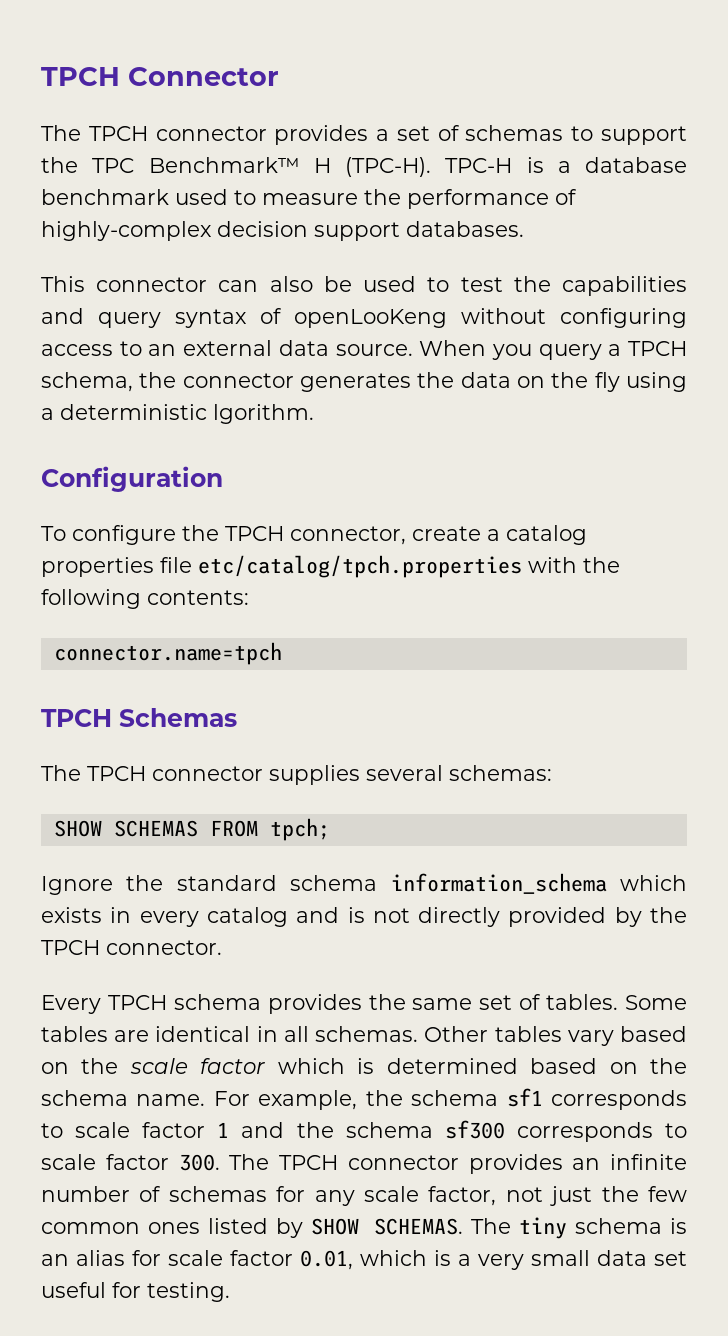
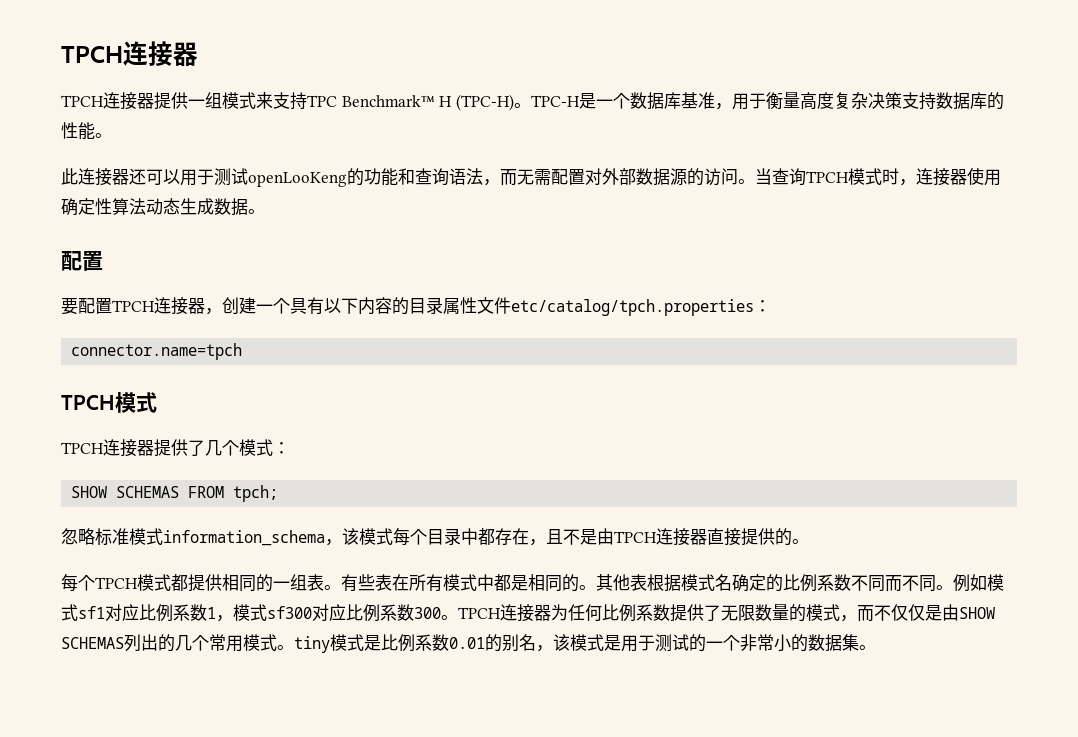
[41,67,279,86] [41,125,687,145] [41,157,687,177] [41,189,577,209] [41,221,524,241] [41,276,687,296] [41,308,687,328] [41,340,687,360] [41,372,687,392] [41,404,314,424] [41,466,223,492] [41,525,587,545] [41,555,620,578] [41,589,249,609] [53,642,282,665] [41,708,237,727] [41,765,552,785] [53,818,330,841] [41,873,687,895] [41,907,687,927] [41,940,222,955] [41,994,688,1014] [41,1026,687,1046] [41,1058,688,1074] [41,1088,687,1110] [41,1120,687,1142] [41,1154,687,1174] [41,1186,687,1206] [41,1217,687,1239] [41,1250,687,1270] [41,1282,230,1302] TPCH Connector // The TPCH connector provides a set of schemas to support the TPC Benchmark™ H (TPC-H). TPC-H is a database benchmark used to measure the performance of highly-complex decision support databases. // This connector can also be used to test the capabilities and query syntax of openLooKeng without configuring access to an external data source. When you query a TPCH schema, the connector generates the data on the fly using a deterministic lgorithm. // Configuration // To configure the TPCH connector, create a catalog properties file etc/catalog/tpch.properties with the following contents: // connector.name=tpch // TPCH Schemas // The TPCH connector supplies several schemas: // SHOW SCHEMAS FROM tpch; // Ignore the standard schema information_schema which exists in every catalog and is not directly provided by the TPCH connector. // Every TPCH schema provides the same set of tables. Some tables are identical in all schemas. Other tables vary based on the scale factor which is determined based on the schema name. For example, the schema sf1 corresponds to scale factor 1 and the schema sf300 corresponds to scale factor 300. The TPCH connector provides an infinite number of schemas for any scale factor, not just the few common ones listed by SHOW SCHEMAS. The tiny schema is an alias for scale factor 0.01, which is a very small data set useful for testing. -> [61,41,198,66] [61,92,1004,111] [61,122,112,140] [61,167,1001,187] [61,198,265,216] [61,251,103,271] [61,297,771,316] [71,343,243,360] [61,392,157,413] [61,439,290,457] [71,485,279,502] [61,528,809,546] [61,574,1004,592] [61,604,995,622] [61,634,876,653] TPCH连接器 // TPCH连接器提供一组模式来支持TPC Benchmark™ H (TPC-H)。TPC-H是一个数据库基准，用于衡量高度复杂决策支持数据库的性能。 // 此连接器还可以用于测试openLooKeng的功能和查询语法，而无需配置对外部数据源的访问。当查询TPCH模式时，连接器使用确定性算法动态生成数据。 // 配置 // 要配置TPCH连接器，创建一个具有以下内容的目录属性文件etc/catalog/tpch.properties： // connector.name=tpch // TPCH模式 // TPCH连接器提供了几个模式： // SHOW SCHEMAS FROM tpch; // 忽略标准模式information_schema，该模式每个目录中都存在，且不是由TPCH连接器直接提供的。 // 每个TPCH模式都提供相同的一组表。有些表在所有模式中都是相同的。其他表根据模式名确定的比例系数不同而不同。例如模式sf1对应比例系数1，模式sf300对应比例系数300。TPCH连接器为任何比例系数提供了无限数量的模式，而不仅仅是由SHOW SCHEMAS列出的几个常用模式。tiny模式是比例系数0.01的别名，该模式是用于测试的一个非常小的数据集。

